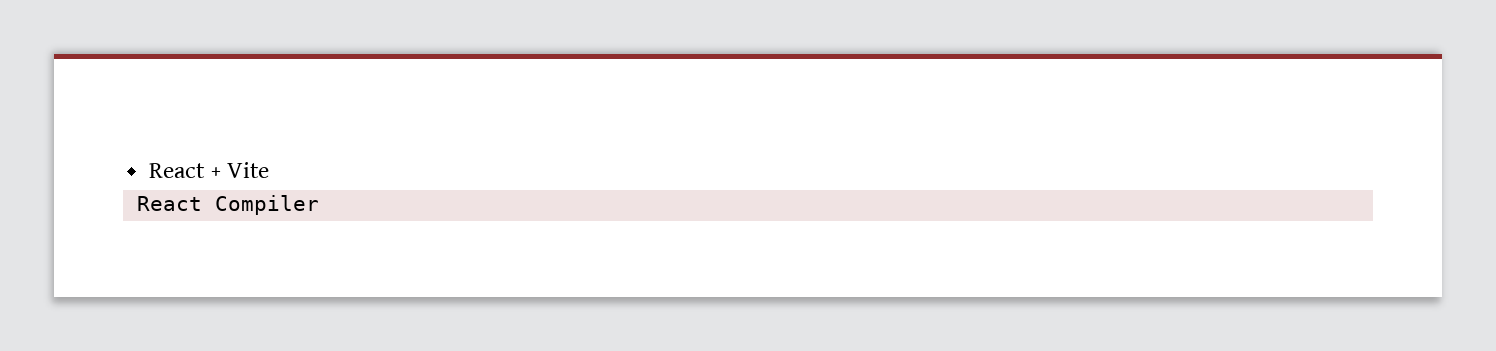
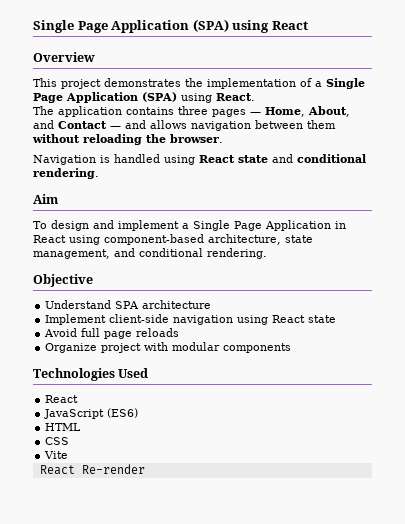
[149,163,221,178] React + -> [33,19,308,33] [33,52,95,62] [33,78,365,89] [33,92,255,103] [33,106,350,117] [33,120,336,131] [32,134,223,145] [33,154,366,165] [33,168,99,179] [33,194,58,204] [33,220,346,231] [33,234,313,245] [33,248,267,259] [33,274,93,287] [45,300,212,309] [45,314,337,325] [44,328,180,339] [45,342,292,353] [33,368,149,381] [45,395,79,403] [44,408,139,419] [45,423,82,431] [45,437,70,445] Single Page Application (SPA) using React // Overview // This project demonstrates the implementation of a Single Page Application (SPA) using React. // The application contains three pages — Home, About, and Contact — and allows navigation between them without reloading the browser. // Navigation is handled using React state and conditional rendering. // Aim // To design and implement a Single Page Application in React using component-based architecture, state management, and conditional rendering. // Objective // Understand SPA architecture // Implement client-side navigation using React state // Avoid full page reloads // Organize project with modular components // Technologies Used // React // JavaScript (ES6) // HTML // CSS //
[215,195,320,215] Compiler -> [81,464,145,474] Re-render

